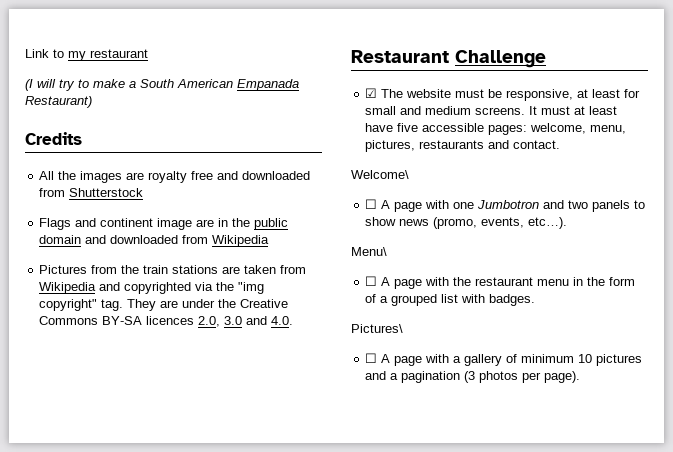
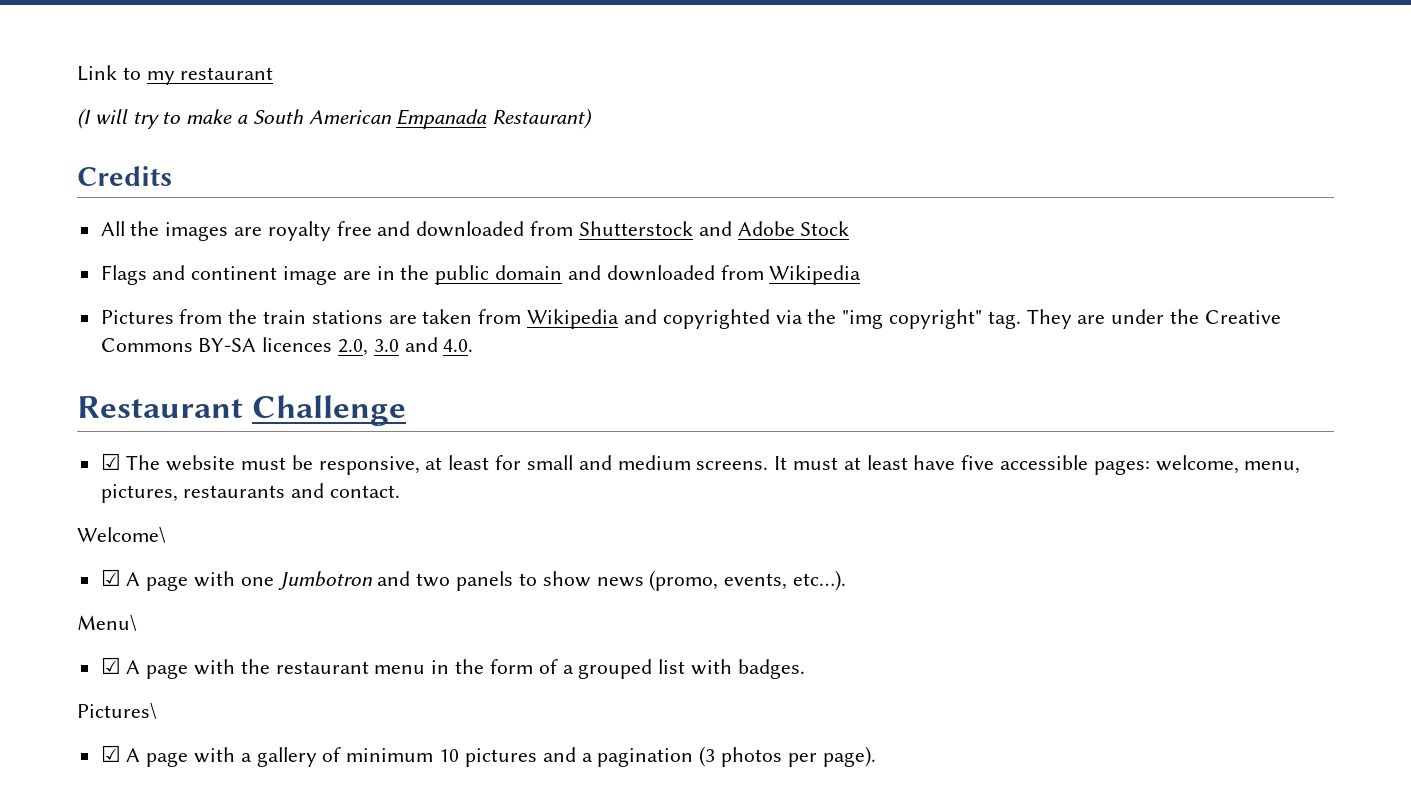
(144, 192) none -> [698,221,850,236] and Adobe Stock
[365,199,378,209] ☐ -> [100,569,121,586] ☑
[365,276,378,286] ☐ -> [100,657,121,674] ☑
[365,353,378,363] ☐ -> [100,745,121,762] ☑

